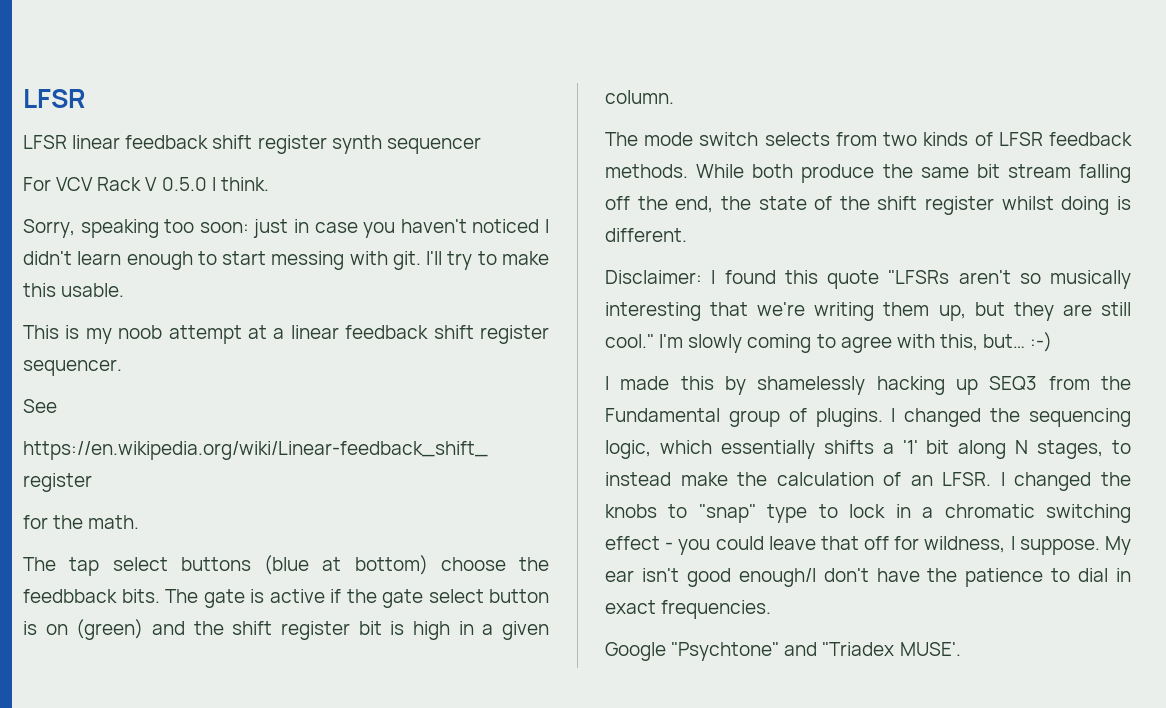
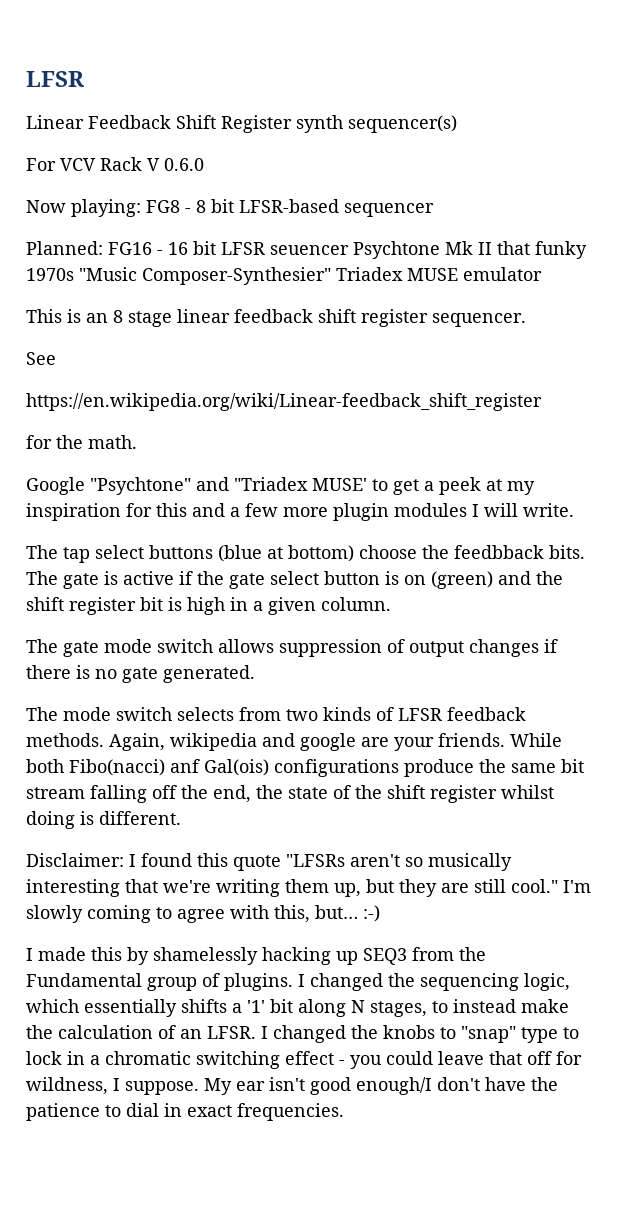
[23,135,481,154] [23,177,269,191] [23,219,550,238] [23,251,549,270] [23,283,125,297] [23,325,285,344] LFSR linear feedback shift register synth sequencer // For VCV Rack V 0.5.0 I think. // Sorry, speaking too soon: just in case you haven't noticed I didn't learn enough to start messing with git. I'll try to make this usable. // This is my noob attempt at a -> [26,115,457,133] [26,157,204,171] [26,199,434,217] [26,241,587,259] [26,267,542,285] [26,309,172,327] Linear Feedback Shift Register synth sequencer(s) // For VCV Rack V 0.6.0 // Now playing: FG8 - 8 bit LFSR-based sequencer // Planned: FG16 - 16 bit LFSR seuencer Psychtone Mk II that funky 1970s "Music Composer-Synthesier" Triadex MUSE emulator // This is an 8 stage
(140, 522) none -> [26,477,535,495] [26,503,574,521] // Google "Psychtone" and "Triadex MUSE' to get a peek at my inspiration for this and a few more plugin modules I will write.
(674, 97) none -> [26,639,558,657] [26,665,255,683] // The gate mode switch allows suppression of output changes if there is no gate generated.
[696,164,794,178] While both -> [109,733,562,751] [26,759,399,777] Again, wikipedia and google are your friends. While both Fibo(nacci) anf Gal(ois) configurations
[605,642,961,661] // Google "Psychtone" and "Triadex MUSE'. -> (344, 1112) none

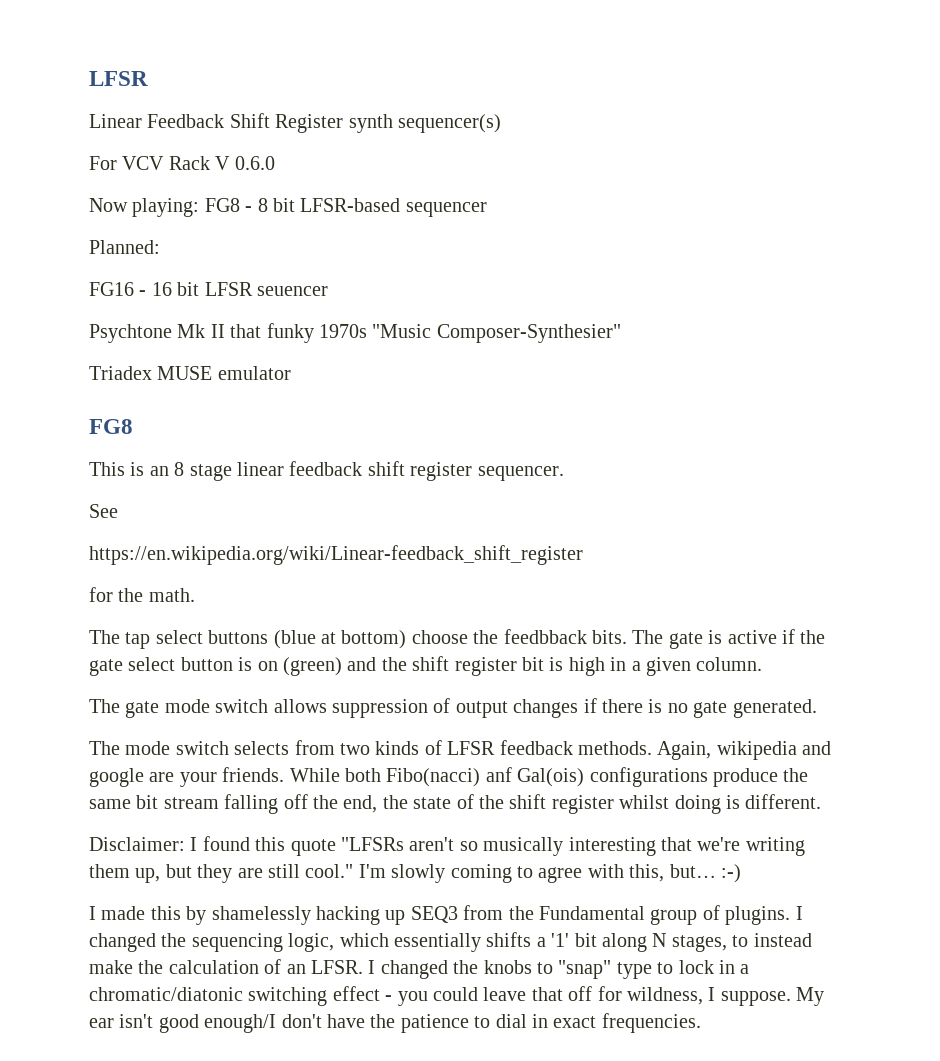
(103, 248) none -> (160, 247) //
(349, 250) none -> (328, 291) //
(331, 276) none -> (621, 333) //
(542, 274) none -> [89,419,133,434] // FG8
[26,477,535,495] [26,503,574,521] // Google "Psychtone" and "Triadex MUSE' to get a peek at my inspiration for this and a few more plugin modules I will write. -> (195, 595) none
[105,1051,191,1065] chromatic -> [89,987,243,1001] chromatic/diatonic

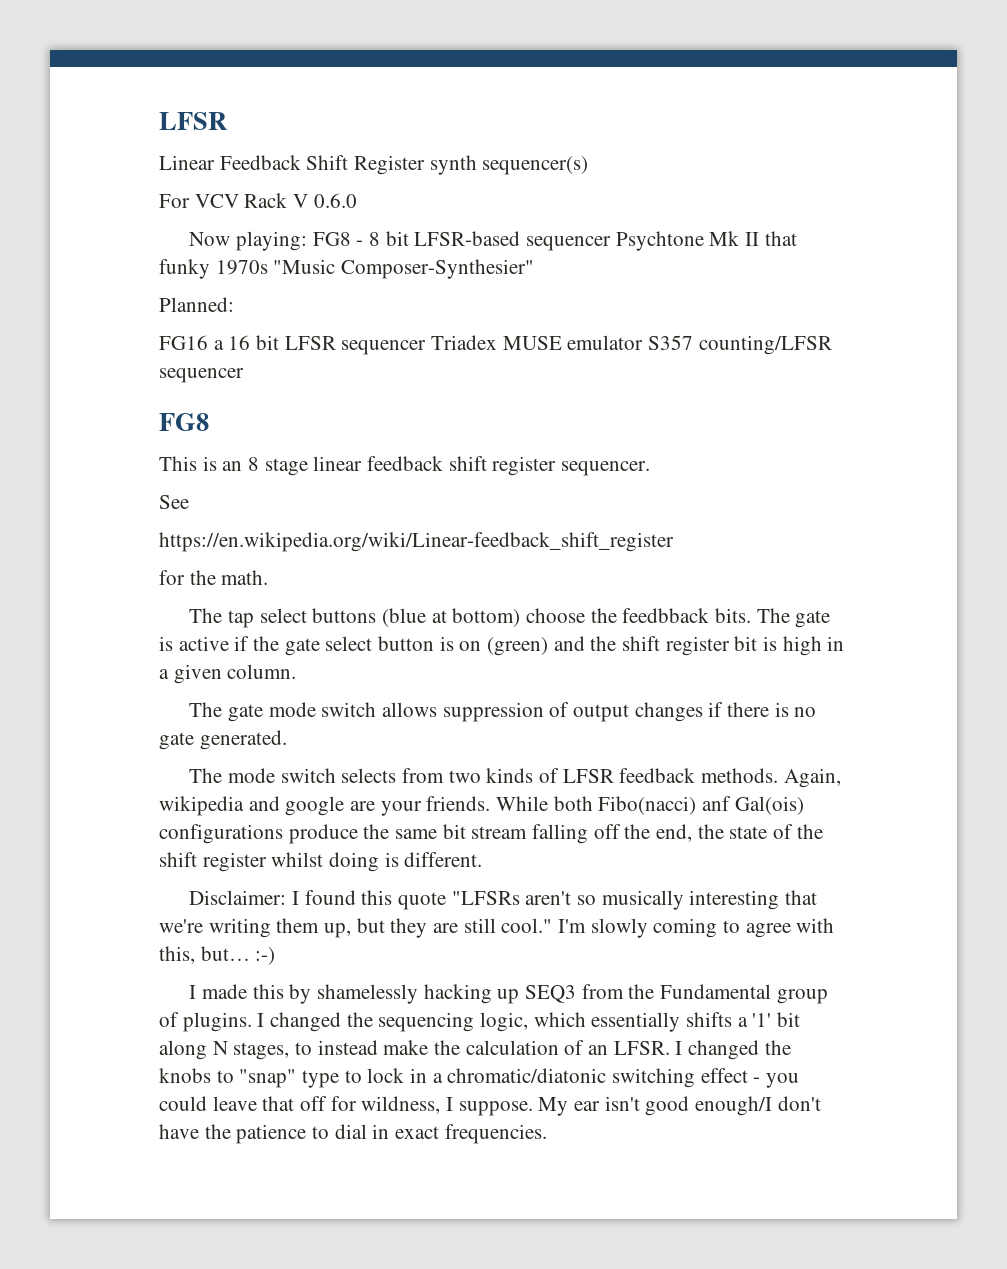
[89,240,160,254] [89,282,328,296] // Planned: // FG16 - 16 bit LFSR seuencer // -> (611, 243) none
(621, 333) none -> [159,297,234,312] [159,335,427,355] Planned: // FG16 a 16 bit LFSR sequencer
(291, 373) none -> [648,335,832,355] [159,368,244,383] S357 counting/LFSR sequencer

